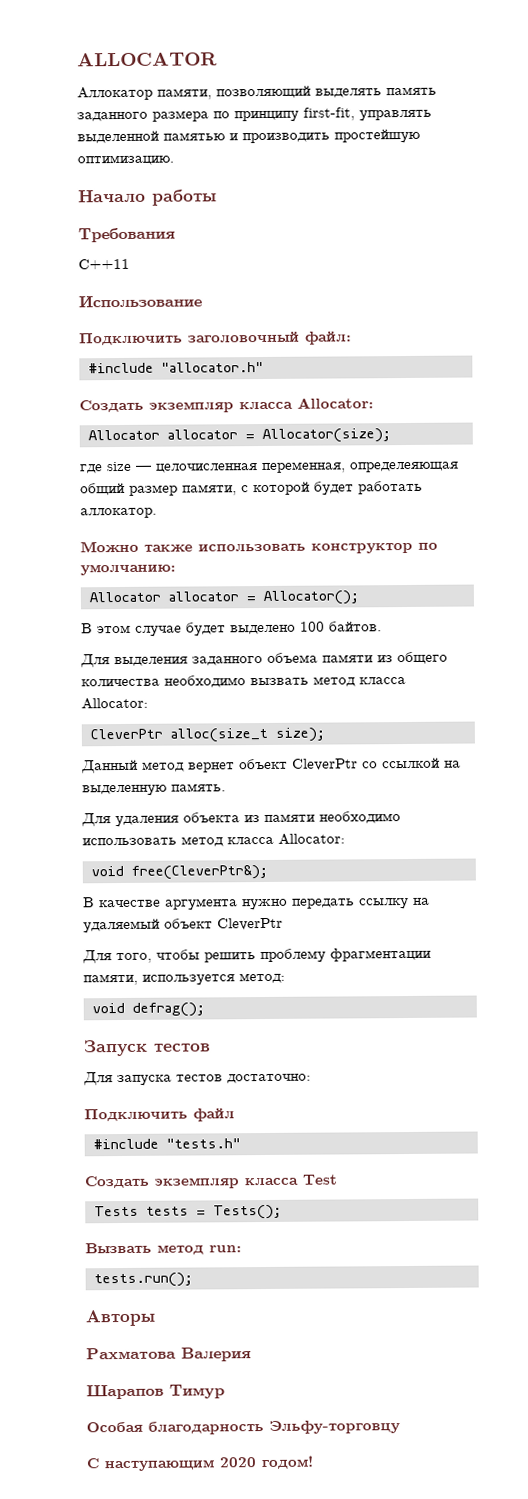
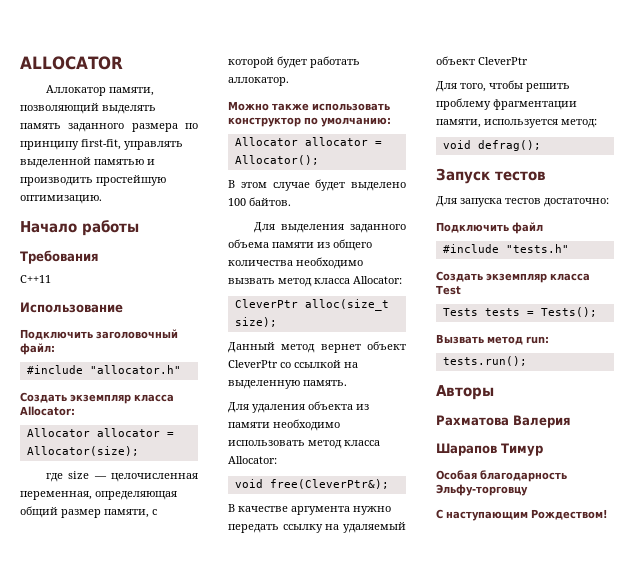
[349,461,459,473] определеяющая -> [95,491,177,500] определяющая
[219,1455,314,1470] 2020 годом! -> [531,509,608,520] Рождеством!

